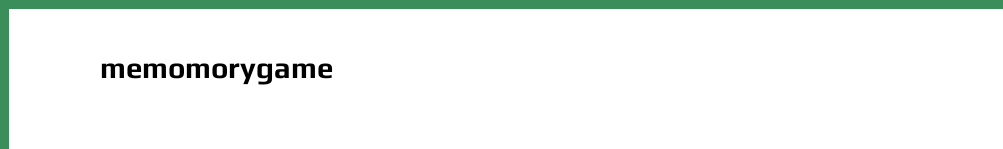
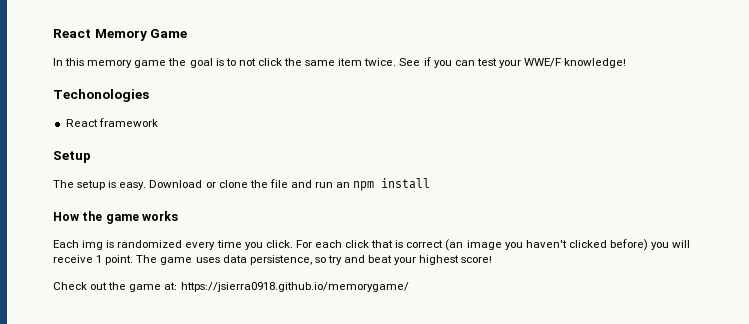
[100,63,333,85] memomorygame -> [53,29,188,41] [53,57,627,68] [53,89,149,102] [65,118,158,127] [53,151,91,163] [53,178,431,191] [53,211,179,224] [53,239,691,251] [53,255,493,265] [53,282,409,292] React Memory Game // In this memory game the goal is to not click the same item twice. See if you can test your WWE/F knowledge! // Techonologies // React framework // Setup // The setup is easy. Download or clone the file and run an npm install // How the game works // Each img is randomized every time you click. For each click that is correct (an image you haven't clicked before) you will receive 1 point. The game uses data persistence, so try and beat your highest score! // Check out the game at: https://jsierra0918.github.io/memorygame/

